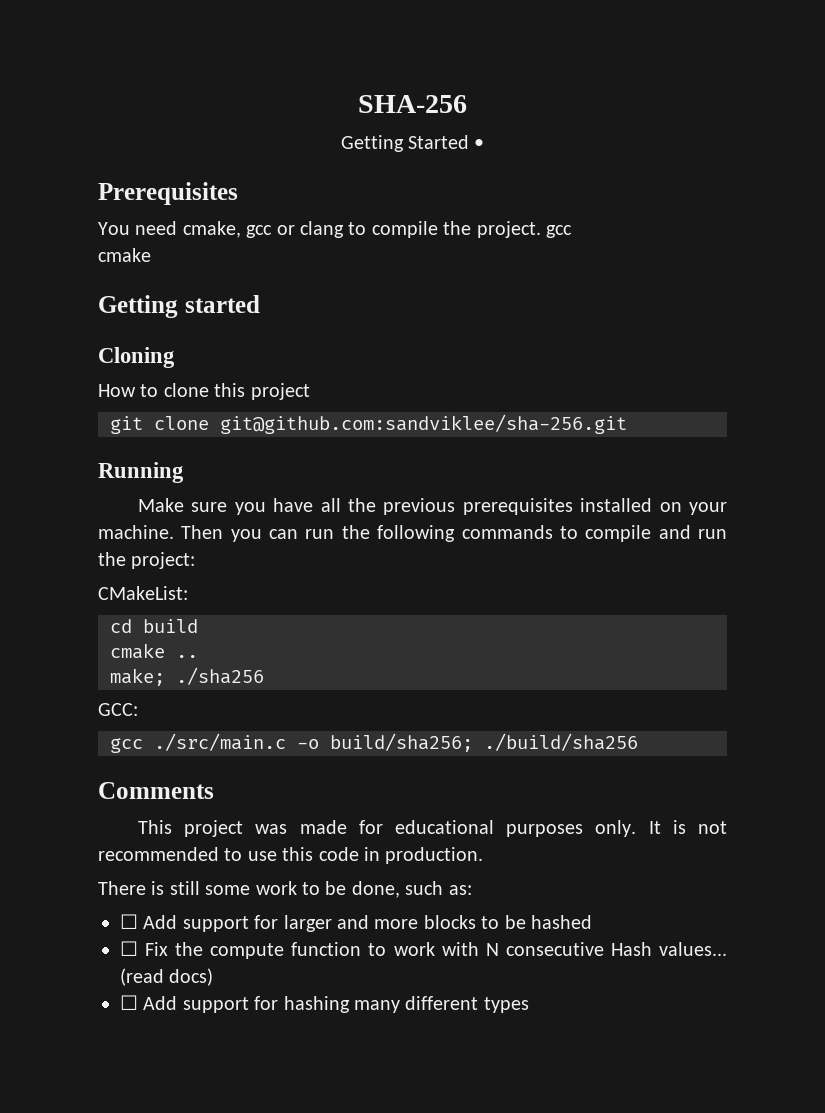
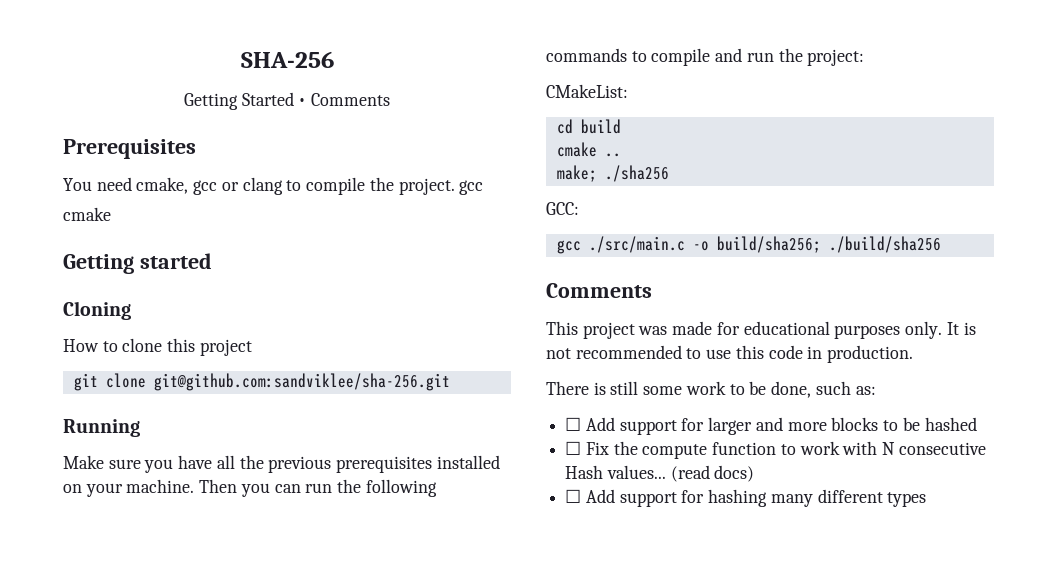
(485, 144) none -> [311,93,391,106] Comments

